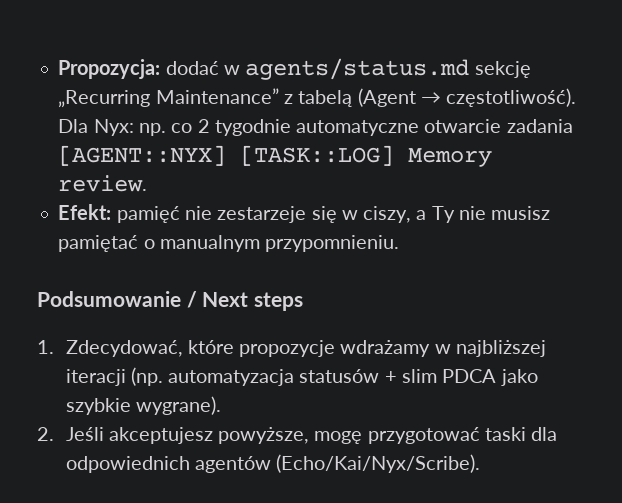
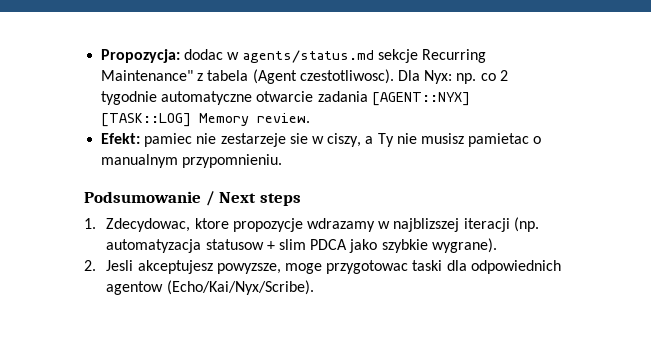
[165,61,219,75] dodać -> [184,49,224,60] dodac
[474,61,531,78] [58,88,577,108] sekcję „Recurring Maintenance” z tabelą (Agent → częstotliwość). -> [377,49,486,63] [101,69,394,84] sekcje Recurring Maintenance" z tabela (Agent czestotliwosc).
[116,206,180,223] pamięć -> [144,133,193,147] pamiec
[311,206,337,223] się -> [289,133,308,144] sie
[58,235,139,252] pamiętać -> [468,133,530,147] pamietac
[65,340,546,357] Zdecydować, które propozycje wdrażamy w najbliższej -> [106,218,460,232] Zdecydowac, ktore propozycje wdrazamy w najblizszej
[299,369,380,383] statusów -> [205,239,264,250] statusow
[65,427,480,444] Jeśli akceptujesz powyższe, mogę przygotować -> [106,260,409,274] Jesli akceptujesz powyzsze, moge przygotowac
[194,456,271,473] agentów -> [106,281,164,295] agentow

